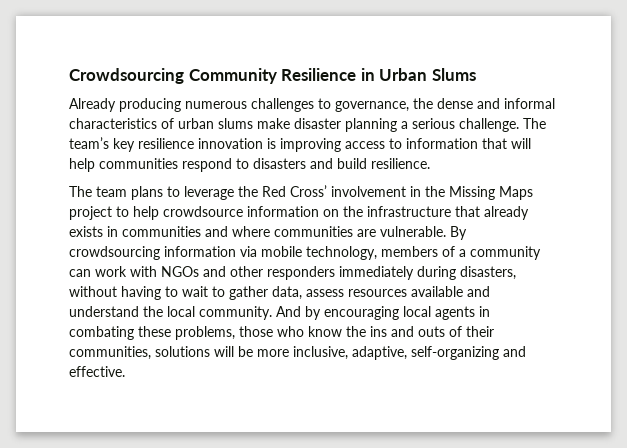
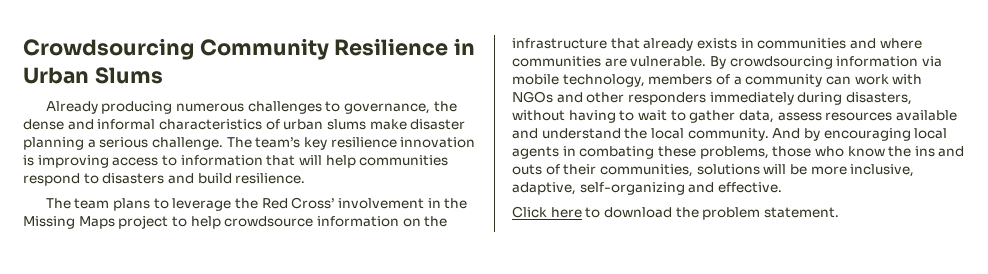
(125, 371) none -> [512,206,839,220] // Click here to download the problem statement.

